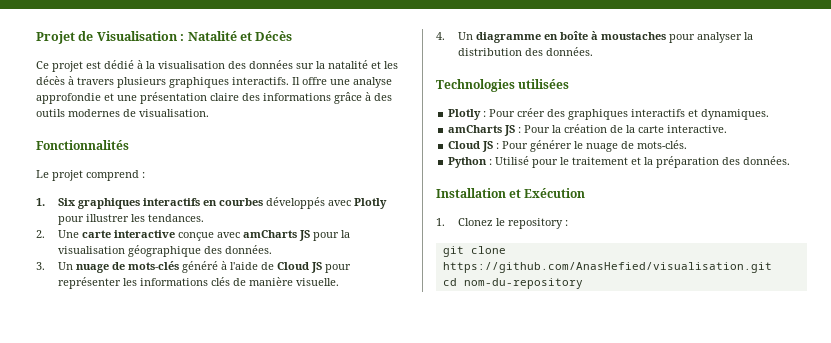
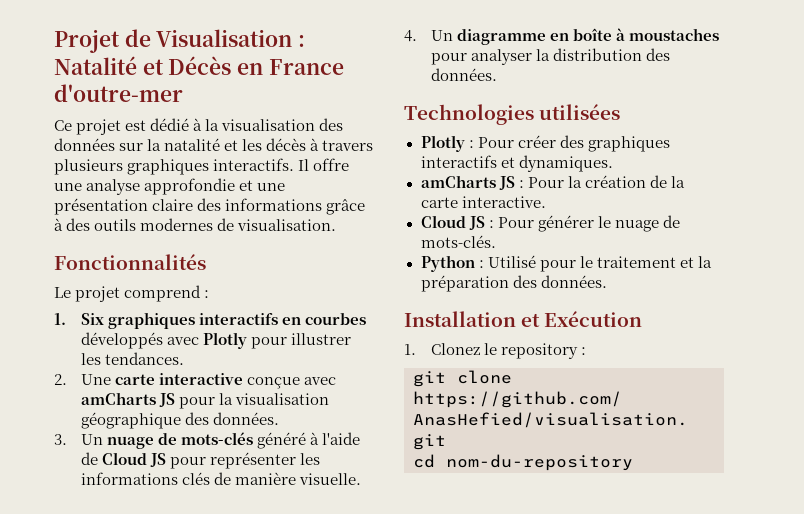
(293, 36) none -> [237,59,344,75] [54,84,183,102] en France d'outre-mer

